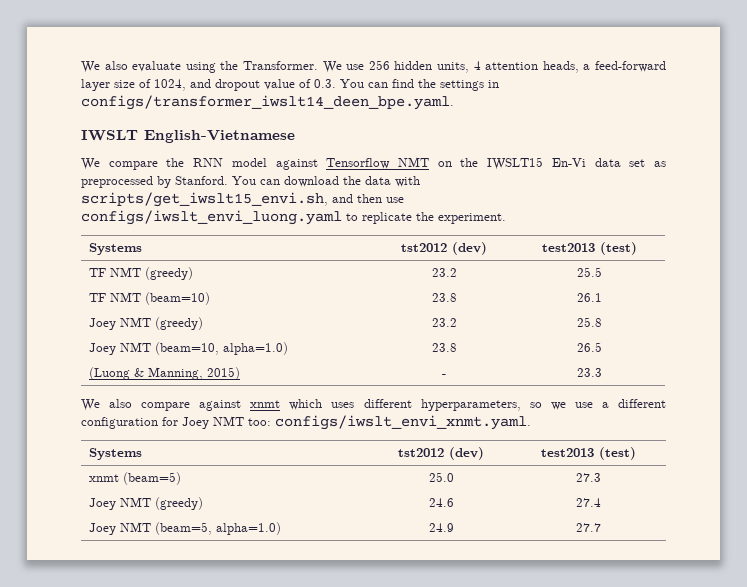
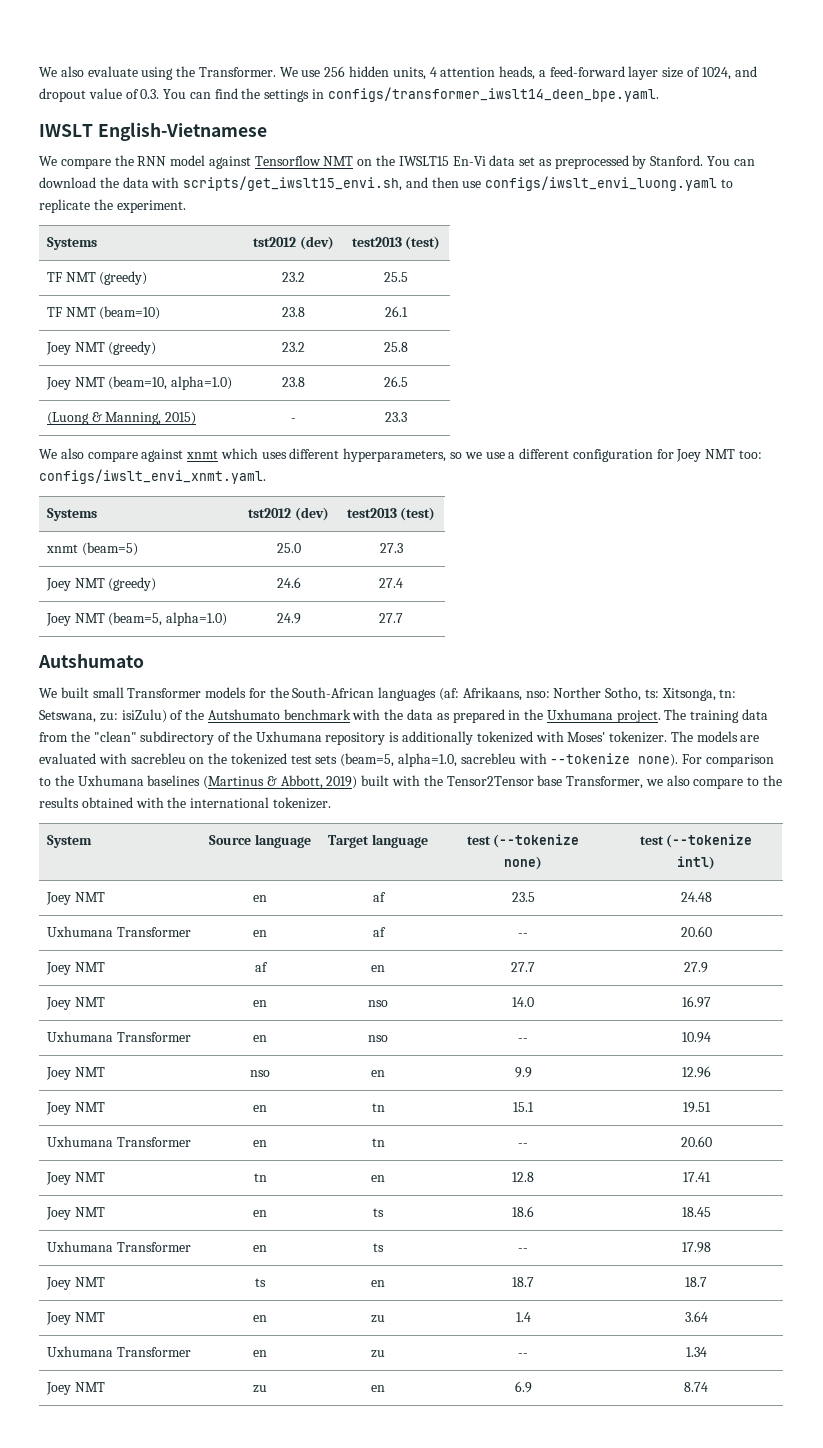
(601, 527) none -> [38,654,144,668] [39,687,737,701] [39,709,769,723] [39,731,760,745] [39,753,774,767] [39,775,783,789] [39,797,331,809] [46,835,92,848] [209,834,311,848] [328,834,428,848] [466,834,580,848] [504,856,542,870] [639,834,753,848] [677,856,715,870] [45,892,105,905] [253,895,267,902] [372,892,386,902] [511,892,535,902] [680,892,712,902] [46,926,191,937] [253,930,267,937] [372,927,386,937] [518,933,528,937] [680,926,712,937] [45,962,105,975] [254,962,268,972] [371,965,385,972] [511,962,535,972] [684,962,708,973] [45,997,105,1010] [253,1000,267,1007] [368,1000,388,1007] [512,997,534,1007] [681,996,711,1008] [46,1031,191,1042] [253,1035,267,1042] [368,1035,388,1042] [518,1038,528,1042] [681,1032,711,1043] [45,1067,105,1080] [250,1070,270,1077] [371,1070,385,1077] [514,1067,532,1078] [681,1066,711,1078] [45,1102,105,1115] [253,1105,267,1112] [371,1103,385,1112] [513,1102,534,1112] [682,1102,711,1113] [46,1136,191,1147] [253,1140,267,1147] [371,1138,385,1147] [518,1143,528,1147] [680,1136,712,1147] [45,1172,105,1185] [253,1173,267,1182] [371,1175,385,1182] [512,1172,534,1182] [682,1172,711,1182] [45,1207,105,1220] [253,1210,267,1217] [373,1208,384,1217] [512,1206,534,1217] [681,1207,711,1217] [46,1241,191,1252] [253,1245,267,1252] [373,1243,384,1252] [518,1248,528,1252] [681,1242,711,1253] [45,1277,105,1290] [255,1278,266,1287] [371,1280,385,1287] [512,1277,534,1287] [685,1277,707,1287] [45,1312,105,1325] [253,1315,267,1322] [371,1315,385,1323] [515,1312,531,1322] [684,1311,708,1322] [46,1346,191,1357] [253,1350,267,1357] [371,1350,385,1358] [518,1353,528,1357] [685,1347,707,1357] [45,1382,105,1395] [253,1385,267,1393] [371,1385,385,1392] [514,1381,532,1393] [684,1382,708,1392] // Autshumato // We built small Transformer models for the South-African languages (af: Afrikaans, nso: Norther Sotho, ts: Xitsonga, tn: Setswana, zu: isiZulu) of the Autshumato benchmark with the data as prepared in the Uxhumana project. The training data from the "clean" subdirectory of the Uxhumana repository is additionally tokenized with Moses' tokenizer. The models are evaluated with sacrebleu on the tokenized test sets (beam=5, alpha=1.0, sacrebleu with --tokenize none). For comparison to the Uxhumana baselines (Martinus & Abbott, 2019) built with the Tensor2Tensor base Transformer, we also compare to the results obtained with the international tokenizer. // System | Source language | Target language | test (--tokenize none) | test (--tokenize intl) // Joey NMT | en | af | 23.5 | 24.48 // Uxhumana Transformer | en | af | -- | 20.60 // Joey NMT | af | en | 27.7 | 27.9 // Joey NMT | en | nso | 14.0 | 16.97 // Uxhumana Transformer | en | nso | -- | 10.94 // Joey NMT | nso | en | 9.9 | 12.96 // Joey NMT | en | tn | 15.1 | 19.51 // Uxhumana Transformer | en | tn | -- | 20.60 // Joey NMT | tn | en | 12.8 | 17.41 // Joey NMT | en | ts | 18.6 | 18.45 // Uxhumana Transformer | en | ts | -- | 17.98 // Joey NMT | ts | en | 18.7 | 18.7 // Joey NMT | en | zu | 1.4 | 3.64 // Uxhumana Transformer | en | zu | -- | 1.34 // Joey NMT | zu | en | 6.9 | 8.74

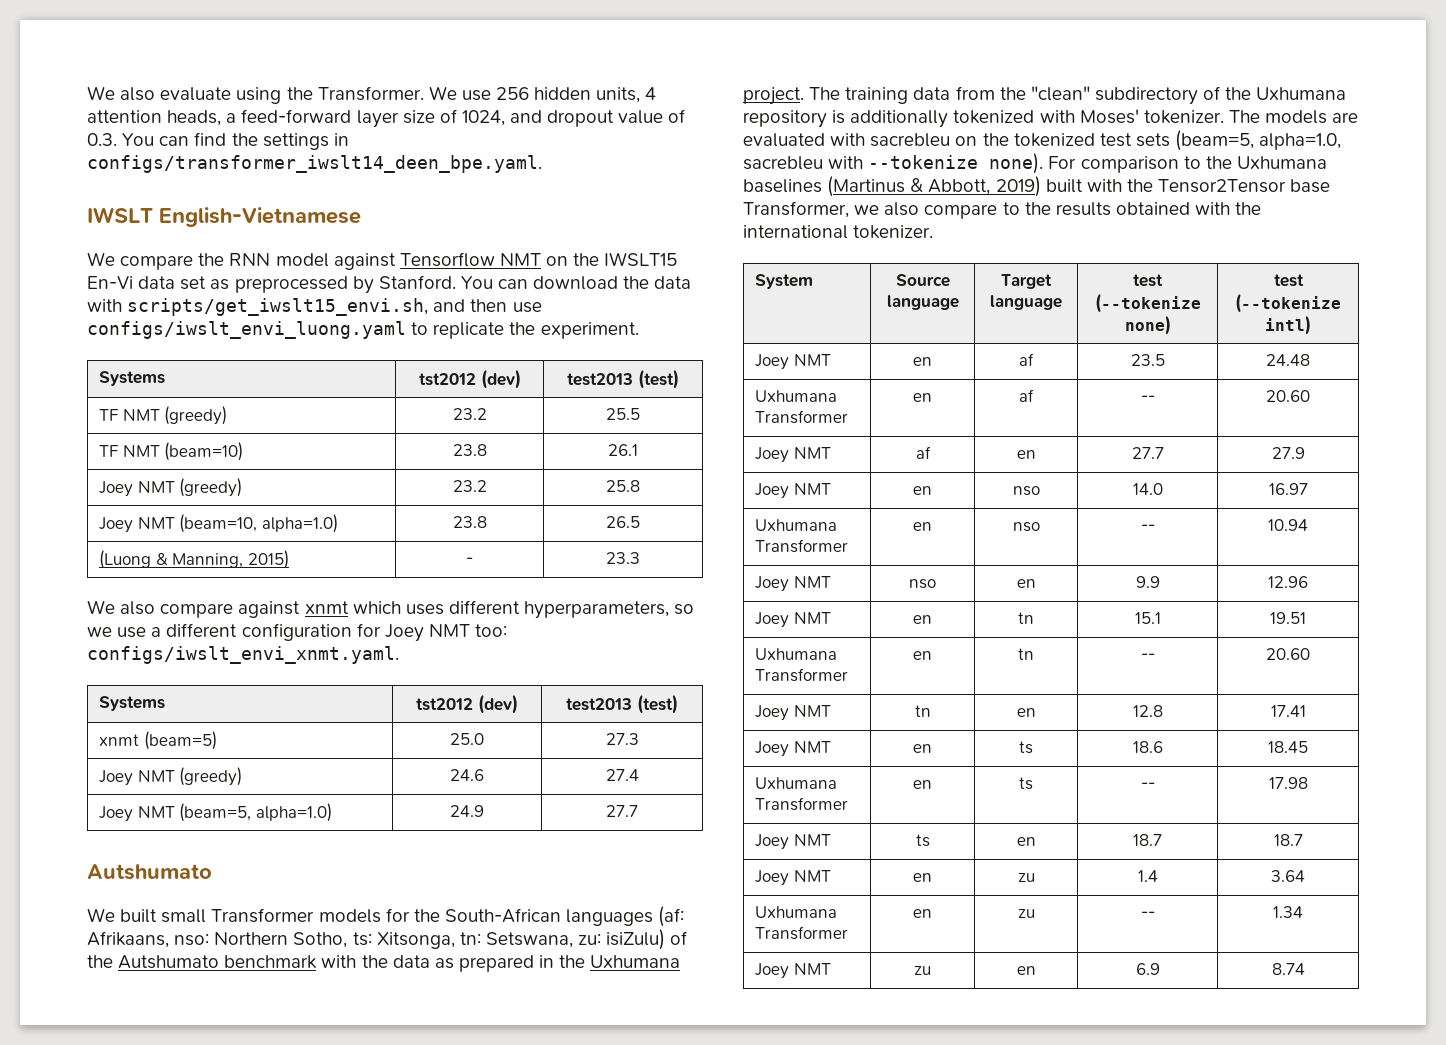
[553,687,602,698] Norther -> [214,932,289,945] Northern

